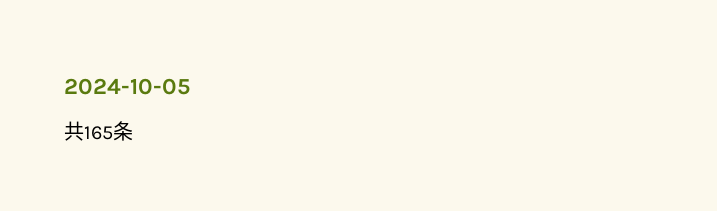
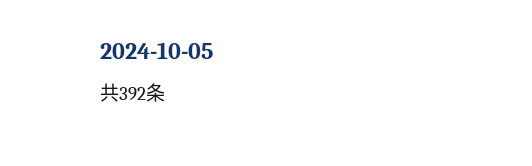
[84,126,113,140] 165 -> [119,87,146,100] 392

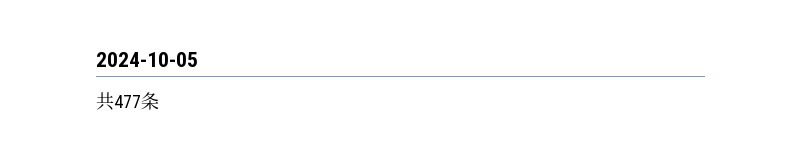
[119,87,146,100] 392 -> [114,95,141,108] 477

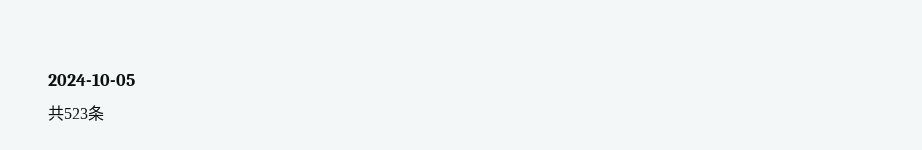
[114,95,141,108] 477 -> [64,108,88,119] 523

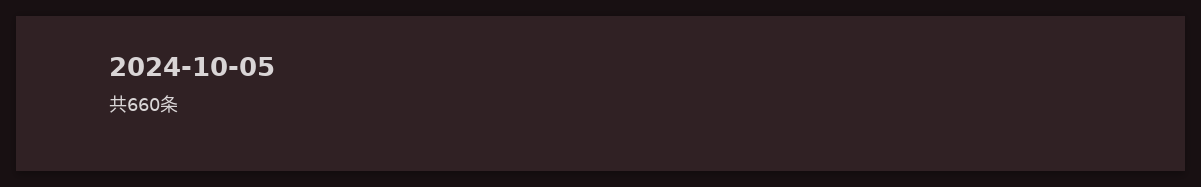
[64,108,88,119] 523 -> [127,98,160,111] 660

